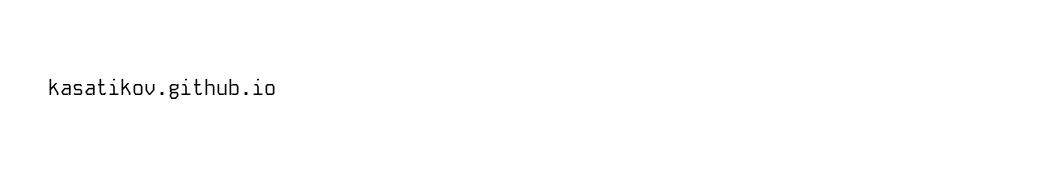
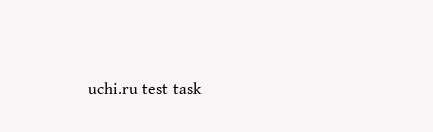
[48,78,276,99] kasatikov.github.io -> [88,82,202,94] uchi.ru test task

